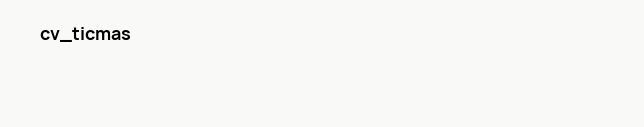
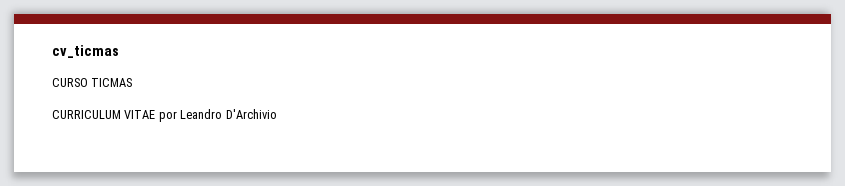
(131, 34) none -> [52,78,133,87] [52,109,277,122] // CURSO TICMAS // CURRICULUM VITAE por Leandro D'Archivio

